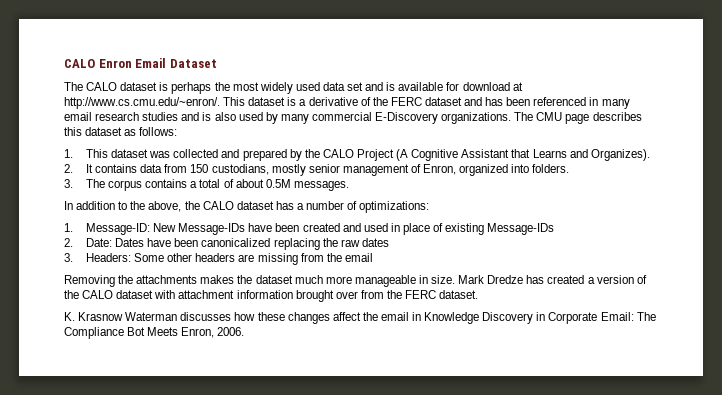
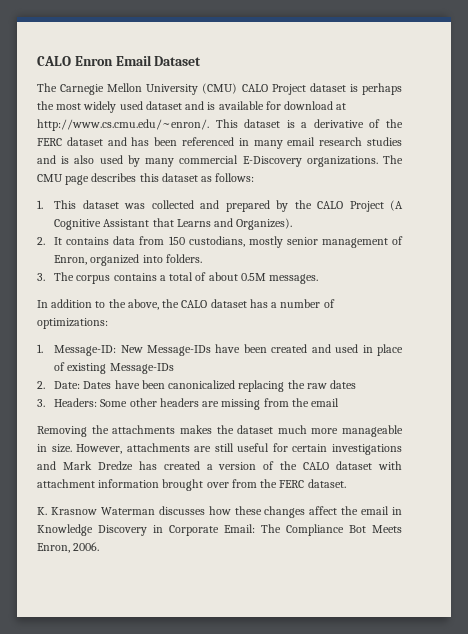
[86,82,118,91] CALO -> [60,83,306,95] Carnegie Mellon University (CMU) CALO Project
[322,82,364,91] data set -> [145,101,182,110] dataset
(456, 279) none -> [76,443,402,455] [37,461,56,470] However, attachments are still useful for certain investigations and

